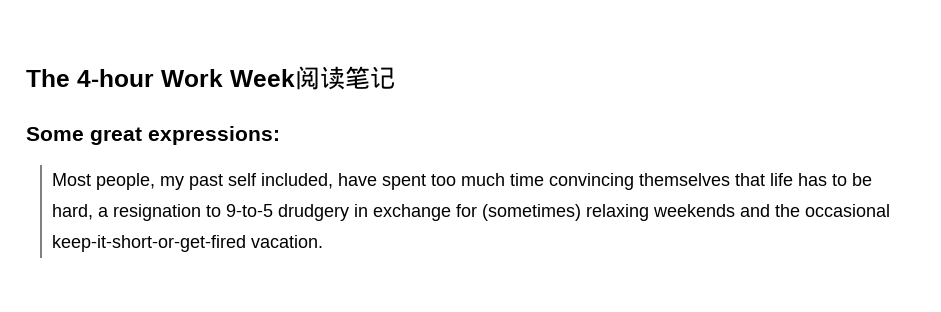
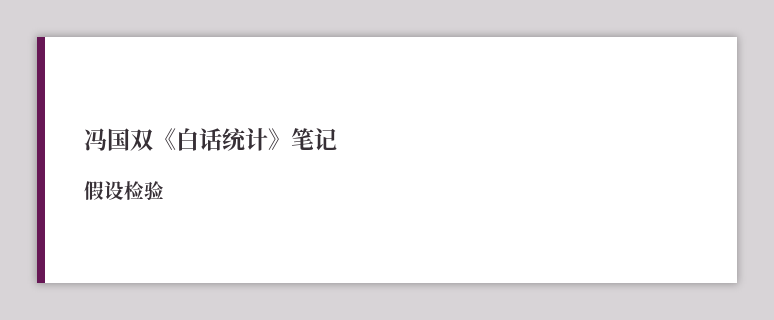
[26,66,395,90] [26,126,280,145] [52,173,873,190] [52,204,891,221] [52,235,324,252] The 4-hour Work Week阅读笔记 // Some great expressions: // Most people, my past self included, have spent too much time convincing themselves that life has to be hard, a resignation to 9-to-5 drudgery in exchange for (sometimes) relaxing weekends and the occasional keep-it-short-or-get-fired vacation. -> [84,128,337,151] [84,181,164,200] 冯国双《白话统计》笔记 // 假设检验

